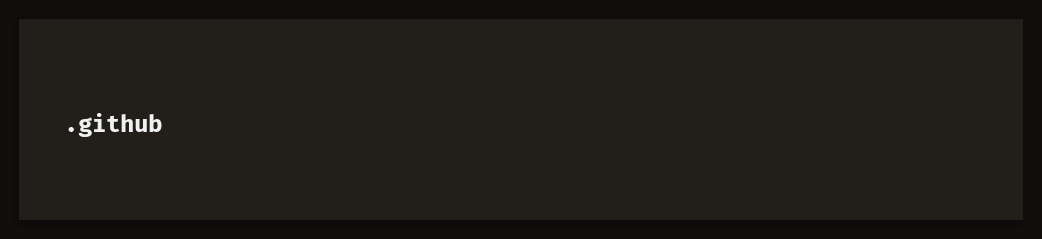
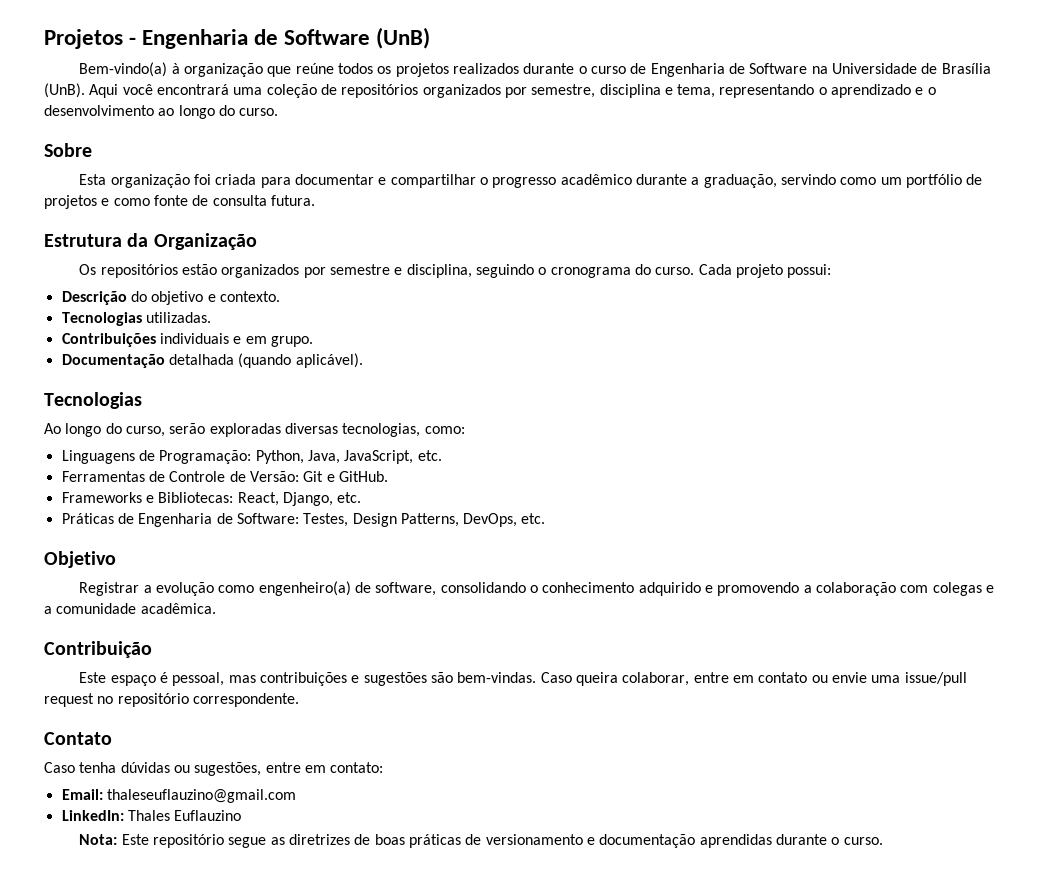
[64,113,162,137] .github -> [44,27,431,49] [79,62,991,77] [44,83,936,98] [44,105,279,119] [44,143,92,157] [79,174,983,188] [44,195,315,209] [44,233,257,250] [79,264,832,278] [61,291,280,305] [61,312,211,326] [61,333,313,347] [61,353,363,368] [44,392,142,409] [44,423,465,437] [61,450,442,464] [61,471,388,482] [61,492,362,506] [61,513,546,527] [44,551,116,568] [79,581,994,596] [44,603,216,614] [44,641,152,658] [79,672,967,686] [44,693,299,707] [44,732,112,745] [44,762,384,776] [61,789,296,803] [61,810,242,821] [79,834,883,848] Projetos - Engenharia de Software (UnB) // Bem-vindo(a) à organização que reúne todos os projetos realizados durante o curso de Engenharia de Software na Universidade de Brasília (UnB). Aqui você encontrará uma coleção de repositórios organizados por semestre, disciplina e tema, representando o aprendizado e o desenvolvimento ao longo do curso. // Sobre // Esta organização foi criada para documentar e compartilhar o progresso acadêmico durante a graduação, servindo como um portfólio de projetos e como fonte de consulta futura. // Estrutura da Organização // Os repositórios estão organizados por semestre e disciplina, seguindo o cronograma do curso. Cada projeto possui: // Descrição do objetivo e contexto. // Tecnologias utilizadas. // Contribuições individuais e em grupo. // Documentação detalhada (quando aplicável). // Tecnologias // Ao longo do curso, serão exploradas diversas tecnologias, como: // Linguagens de Programação: Python, Java, JavaScript, etc. // Ferramentas de Controle de Versão: Git e GitHub. // Frameworks e Bibliotecas: React, Django, etc. // Práticas de Engenharia de Software: Testes, Design Patterns, DevOps, etc. // Objetivo // Registrar a evolução como engenheiro(a) de software, consolidando o conhecimento adquirido e promovendo a colaboração com colegas e a comunidade acadêmica. // Contribuição // Este espaço é pessoal, mas contribuições e sugestões são bem-vindas. Caso queira colaborar, entre em contato ou envie uma issue/pull request no repositório correspondente. // Contato // Caso tenha dúvidas ou sugestões, entre em contato: // Email: thaleseuflauzino@gmail.com // LinkedIn: Thales Euflauzino // Nota: Este repositório segue as diretrizes de boas práticas de versionamento e documentação aprendidas durante o curso.

